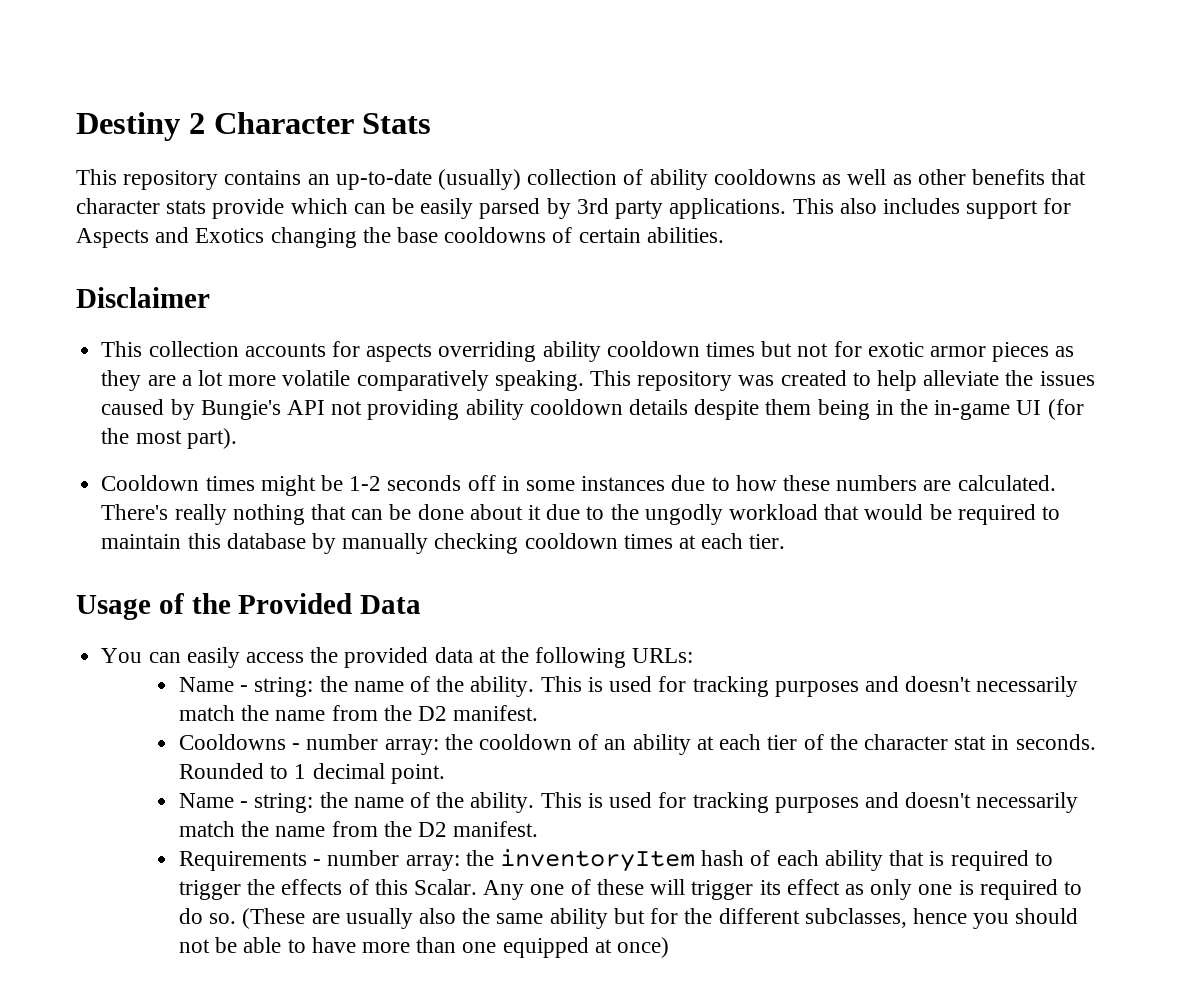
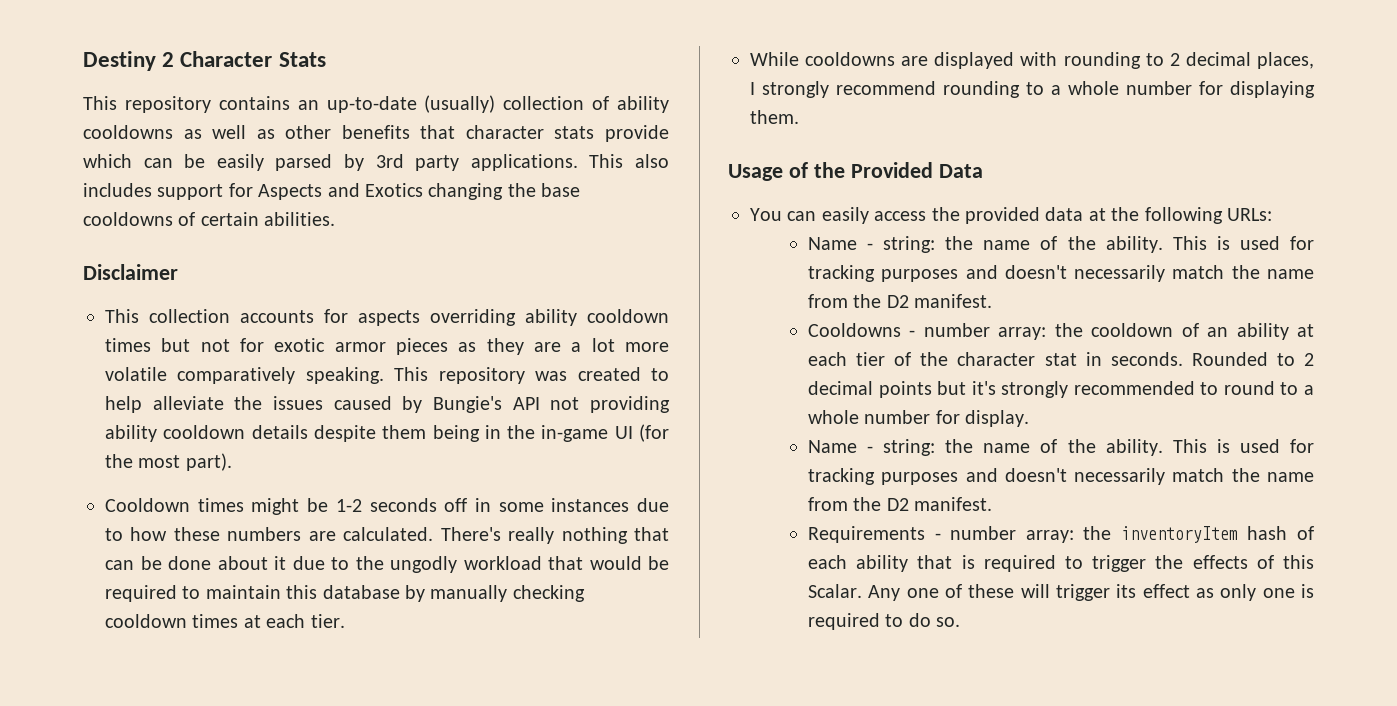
(786, 541) none -> [750,52,1314,69] [750,81,1315,98] [750,110,799,124] // While cooldowns are displayed with rounding to 2 decimal places, I strongly recommend rounding to a whole number for displaying them.
[294,763,445,784] 1 decimal point. -> [1304,353,1314,366] [808,381,1314,398] [808,410,1030,427] 2 decimal points but it's strongly recommended to round to a whole number for display.
[242,908,1079,929] [179,937,670,958] (These are usually also the same ability but for the different subclasses, hence you should not be able to have more than one equipped at once) -> (961, 622) none

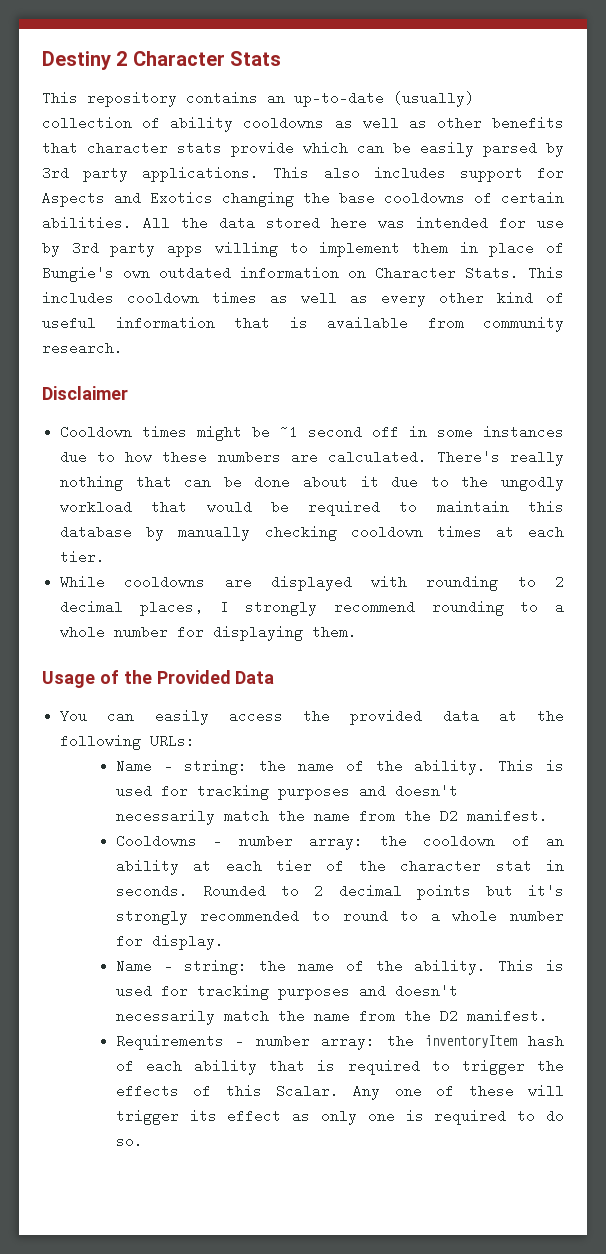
[83,264,178,280] [105,309,669,326] [105,338,669,355] [105,367,670,384] [105,396,670,413] [105,424,669,442] [105,453,232,471] // Disclaimer // This collection accounts for aspects overriding ability cooldown times but not for exotic armor pieces as they are a lot more volatile comparatively speaking. This repository was created to help alleviate the issues caused by Bungie's API not providing ability cooldown details despite them being in the in-game UI (for the most part). -> [143,216,564,230] [42,241,564,257] [42,266,564,282] [42,291,564,307] [42,316,564,332] [42,341,123,355] [42,386,128,400] All the data stored here was intended for use by 3rd party apps willing to implement them in place of Bungie's own outdated information on Character Stats. This includes cooldown times as well as every other kind of useful information that is available from community research. // Disclaimer
[335,498,437,512] 1-2 seconds -> [280,425,363,439] ~1 second

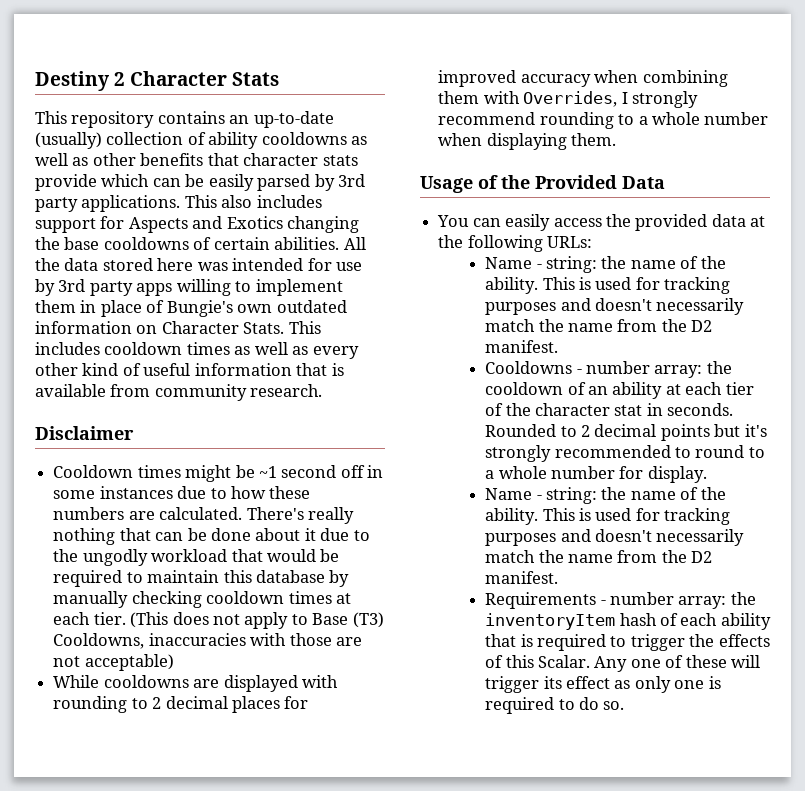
(106, 557) none -> [130,612,384,629] [53,633,362,649] [53,654,174,671] (This does not apply to Base (T3) Cooldowns, inaccuracies with those are not acceptable)
[139,600,203,616] places, -> [231,696,309,713] [438,70,728,87] [438,91,618,107] places for improved accuracy when combining them with Overrides,
[177,625,205,639] for -> [438,133,483,146] when

